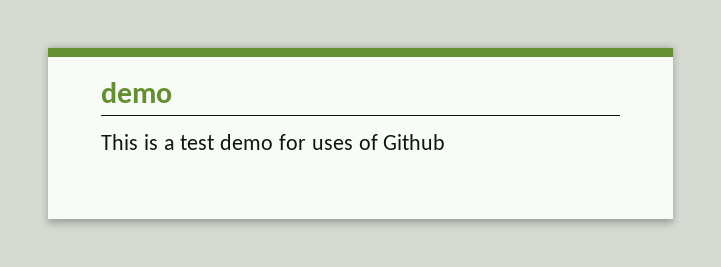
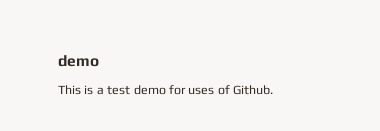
[383,134,446,150] Github -> [233,85,273,95] Github.

